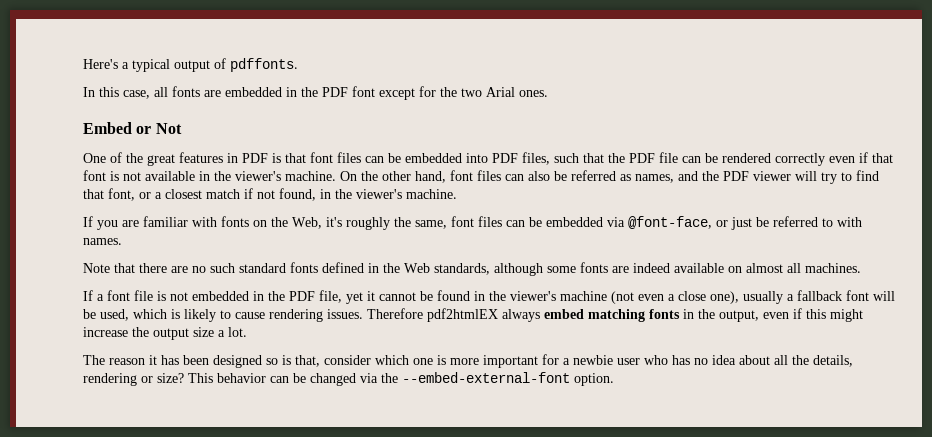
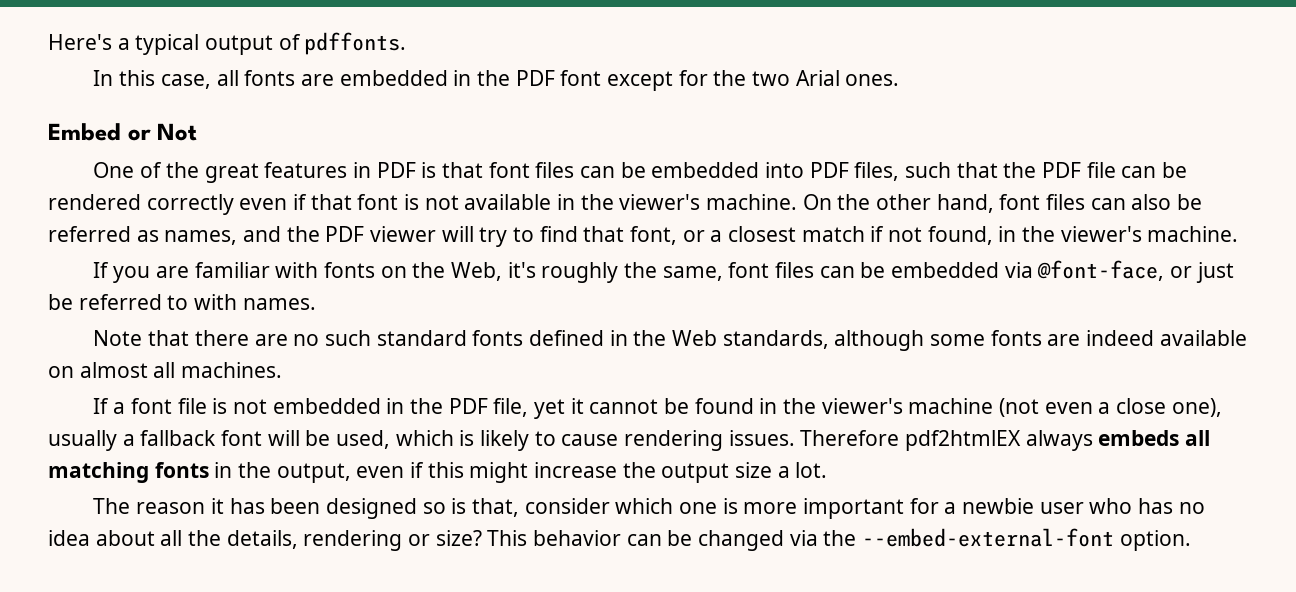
[544,309,584,319] embed -> [1098,430,1211,446] embeds all

